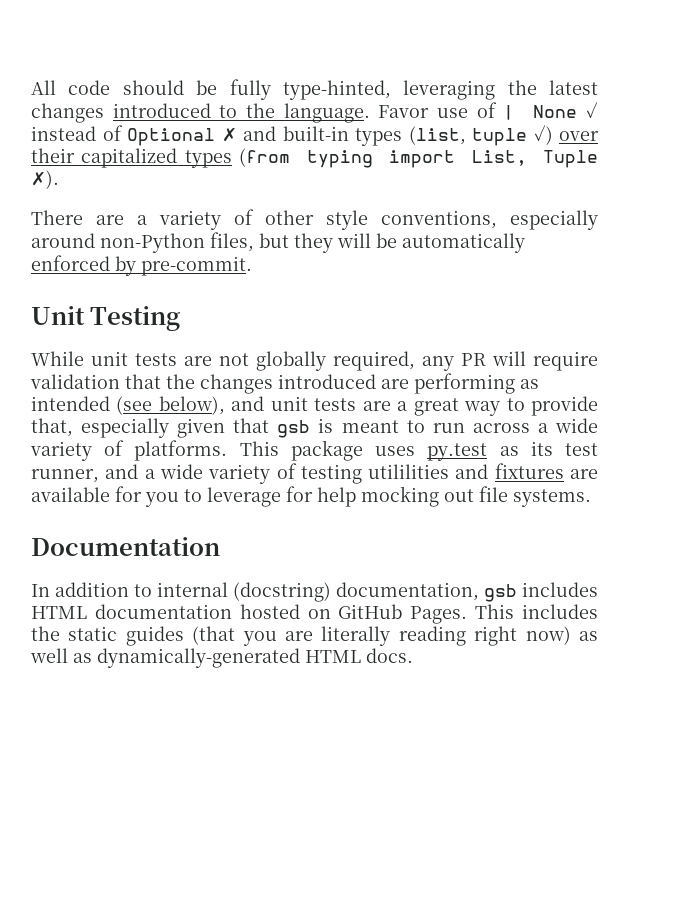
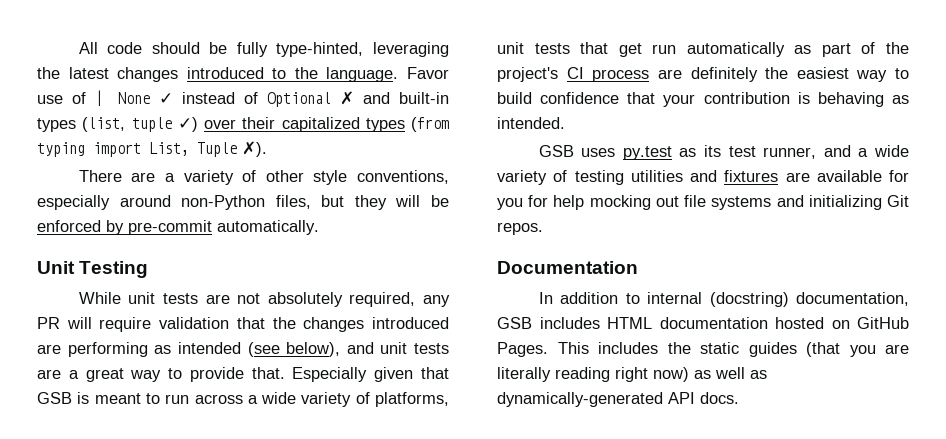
[402,233,525,253] automatically -> (449, 201) none
[141,256,252,276] pre-commit. -> [128,220,319,235] pre-commit automatically.
[256,351,326,371] globally -> [267,292,343,307] absolutely
[31,418,170,438] that, especially -> [251,367,368,382] that. Especially
[277,420,311,438] gsb -> [37,392,72,404] GSB
[134,440,363,461] platforms. This package -> [375,392,450,407] [497,42,909,57] [497,67,909,82] [497,92,909,107] [497,117,565,129] [538,145,574,157] platforms, unit tests that get run automatically as part of the project's CI process are definitely the easiest way to build confidence that your contribution is behaving as intended. // GSB
[368,464,450,479] utililities -> [630,170,683,182] utilities
[184,487,281,507] to leverage -> (523, 204) none
[513,489,591,507] systems. -> [711,195,909,210] [497,222,543,235] systems and initializing Git repos.
[484,584,517,602] gsb -> [497,317,532,329] GSB
[305,650,361,663] HTML -> [668,392,695,404] API

